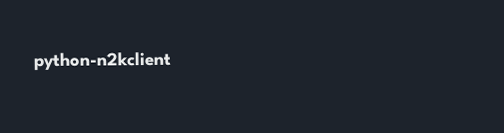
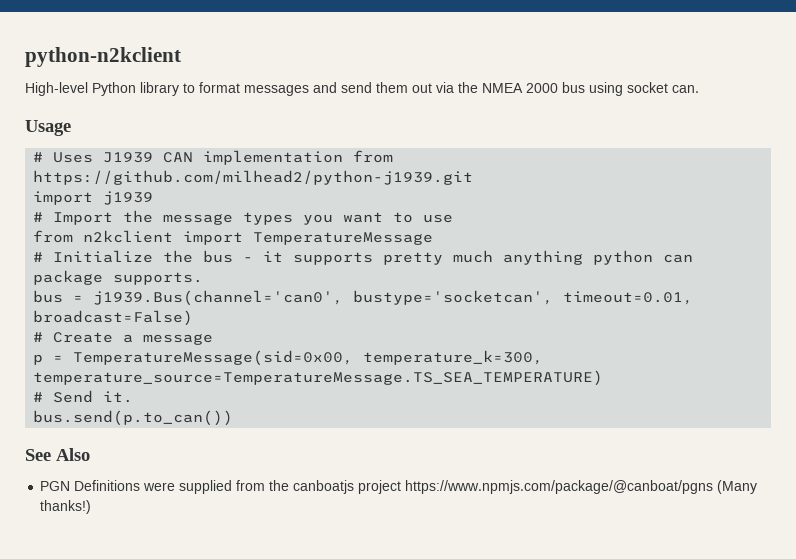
(172, 61) none -> [25,82,699,96] [25,120,71,136] [33,150,394,165] [33,170,474,185] [33,191,154,205] [33,210,454,225] [33,230,434,245] [33,250,694,265] [33,270,204,285] [33,290,694,306] [33,310,194,326] [33,332,214,345] [33,350,544,366] [33,370,604,386] [33,390,134,403] [33,410,234,426] [25,448,90,461] [40,480,758,494] [40,500,92,514] // High-level Python library to format messages and send them out via the NMEA 2000 bus using socket can. // Usage // # Uses J1939 CAN implementation from https://github.com/milhead2/python-j1939.git // import j1939 // # Import the message types you want to use // from n2kclient import TemperatureMessage // # Initialize the bus - it supports pretty much anything python can package supports. // bus = j1939.Bus(channel='can0', bustype='socketcan', timeout=0.01, broadcast=False) // # Create a message // p = TemperatureMessage(sid=0x00, temperature_k=300, temperature_source=TemperatureMessage.TS_SEA_TEMPERATURE) // # Send it. // bus.send(p.to_can()) // See Also // PGN Definitions were supplied from the canboatjs project https://www.npmjs.com/package/@canboat/pgns (Many thanks!)

